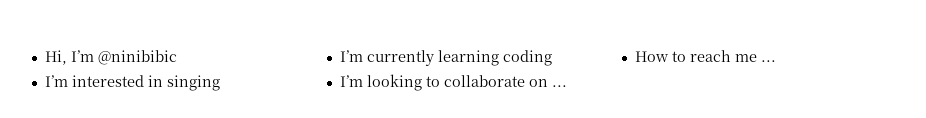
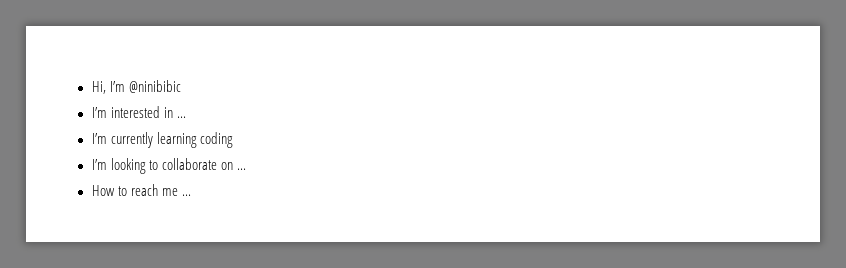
[166,75,220,91] singing -> [176,116,186,118] ...

